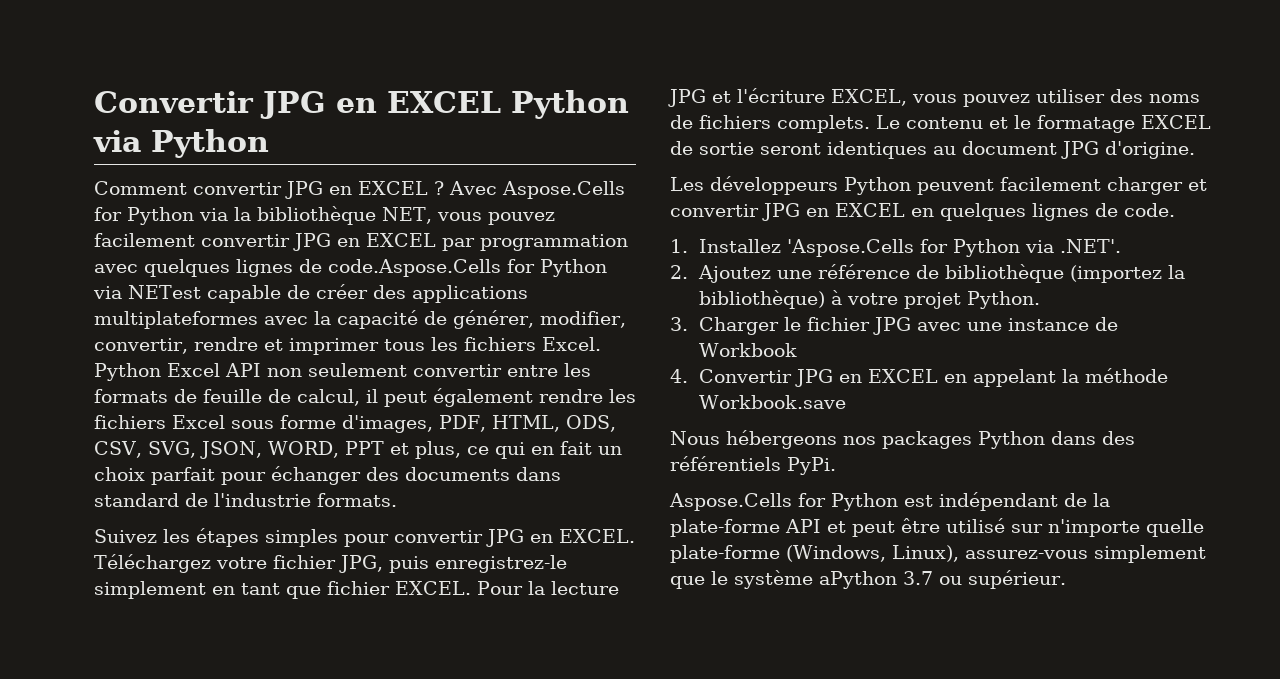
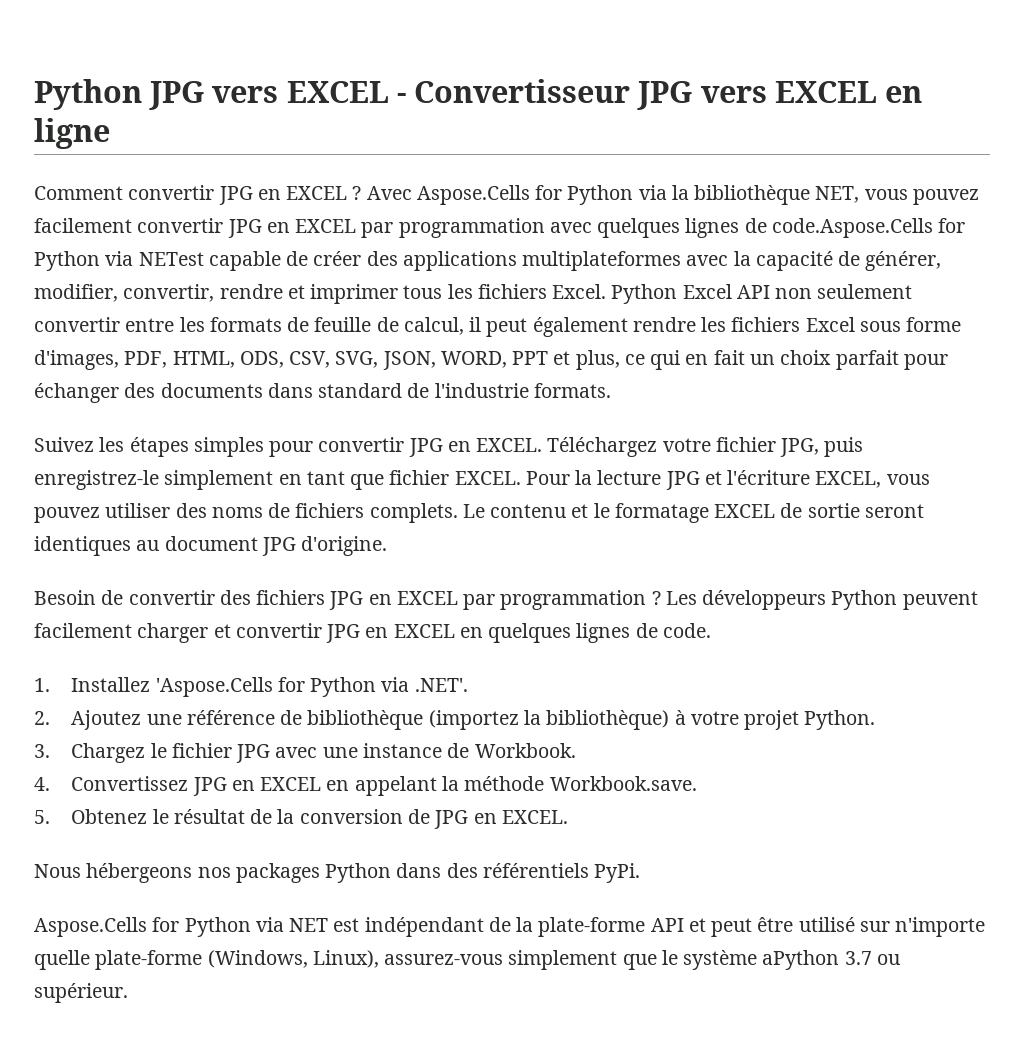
[94,90,629,119] [93,129,269,158] Convertir JPG en EXCEL Python via Python -> [34,79,923,110] [34,118,110,149] Python JPG vers EXCEL - Convertisseur JPG vers EXCEL en ligne
(1195, 150) none -> [34,590,661,610] Besoin de convertir des fichiers JPG en EXCEL par programmation ?
[698,317,779,335] Charger -> [71,743,146,763] Chargez
[698,343,797,357] Workbook -> [474,743,576,758] Workbook.
[698,369,792,383] Convertir -> [71,776,189,791] Convertissez
[698,395,846,409] Workbook.save -> [549,776,697,791] [34,809,568,829] Workbook.save. // 5. Obtenez le résultat de la conversion de JPG en EXCEL.
(898, 502) none -> [255,917,329,932] via NET

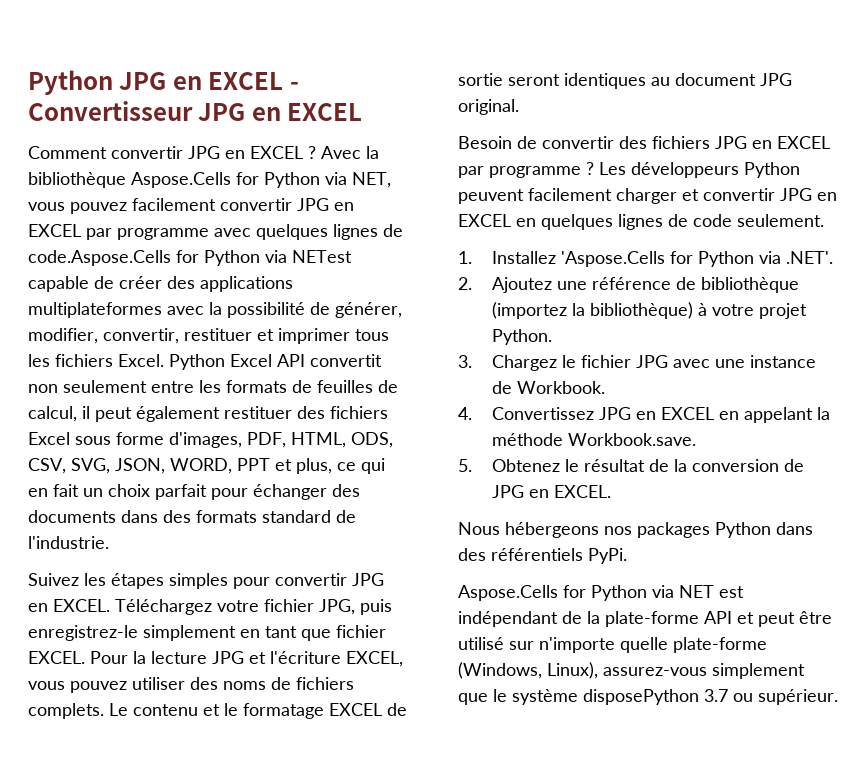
[212,86,279,103] vers -> [172,76,202,90] en
[700,81,923,103] [34,118,110,149] vers EXCEL en ligne -> [251,103,363,121] en EXCEL
[416,185,811,205] Aspose.Cells for Python via la bibliothèque -> [366,146,379,159] [28,172,347,188] la bibliothèque Aspose.Cells for Python via
[398,218,545,238] programmation -> [117,228,209,240] programme
[755,251,833,271] capacité -> [227,302,305,318] possibilité
[219,284,283,299] rendre -> [184,328,252,341] restituer
(770, 292) none -> [310,354,382,367] convertit
[34,317,120,332] convertir -> (147, 386) none
[314,317,372,332] feuille -> [317,380,373,393] feuilles
[632,317,727,332] rendre les -> [224,406,325,419] restituer des
[318,383,611,398] standard de l'industrie formats. -> [163,510,356,523] [28,536,109,549] des formats standard de l'industrie.
[301,536,388,556] d'origine. -> [458,99,519,115] original.
[500,590,647,610] programmation -> [489,166,581,178] programme
[662,623,711,638] code. -> [693,214,824,227] code seulement.
[762,950,840,970] aPython -> [583,689,699,705] disposePython

